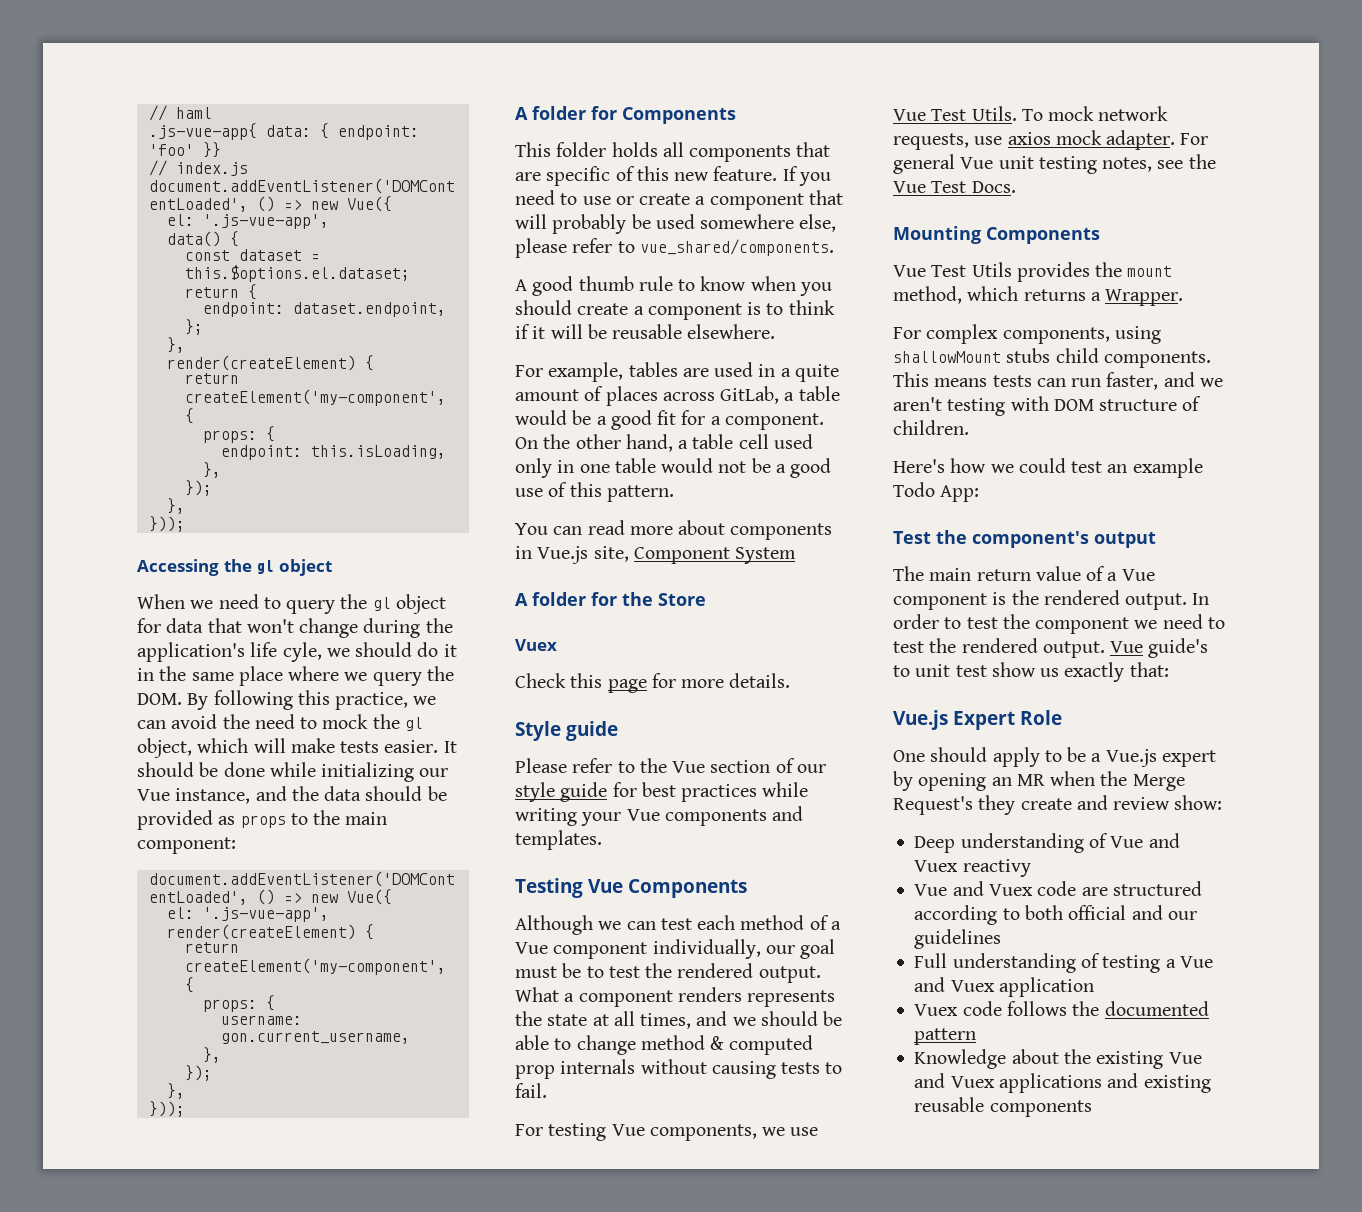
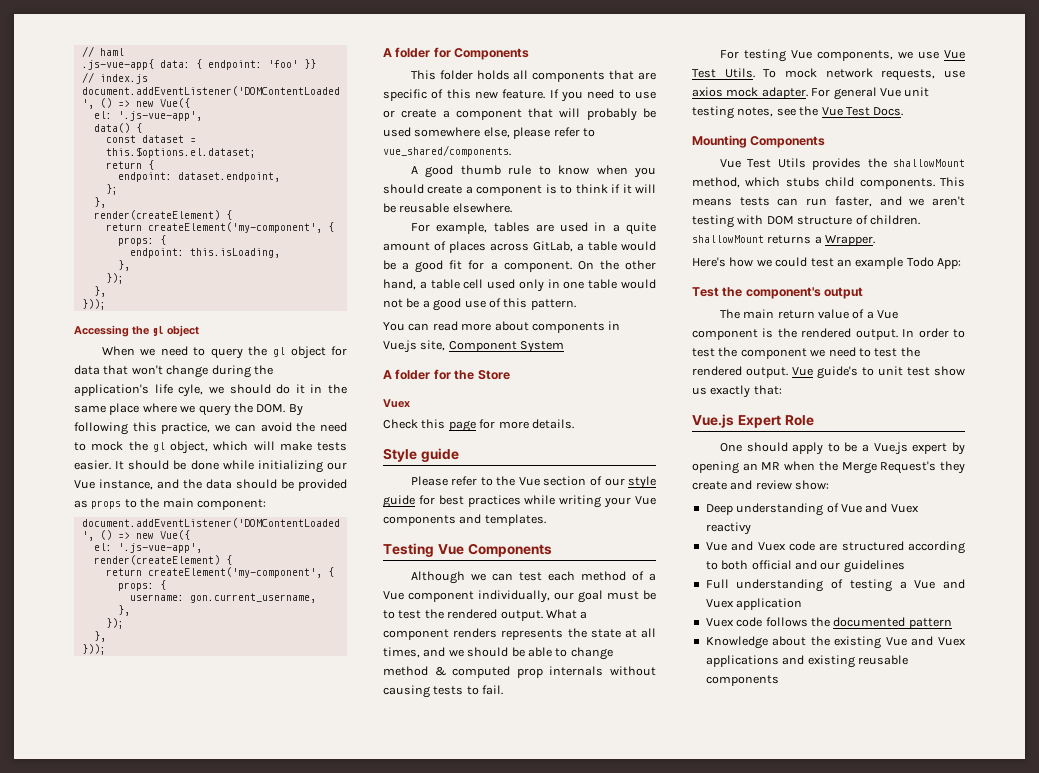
[1127,266,1173,277] mount -> [893,159,965,167] shallowMount
[1023,289,1184,306] [893,324,1161,344] [893,351,1001,363] returns a Wrapper. // For complex components, using shallowMount -> (781, 182) none
(969, 427) none -> [692,235,876,246] shallowMount returns a Wrapper.

